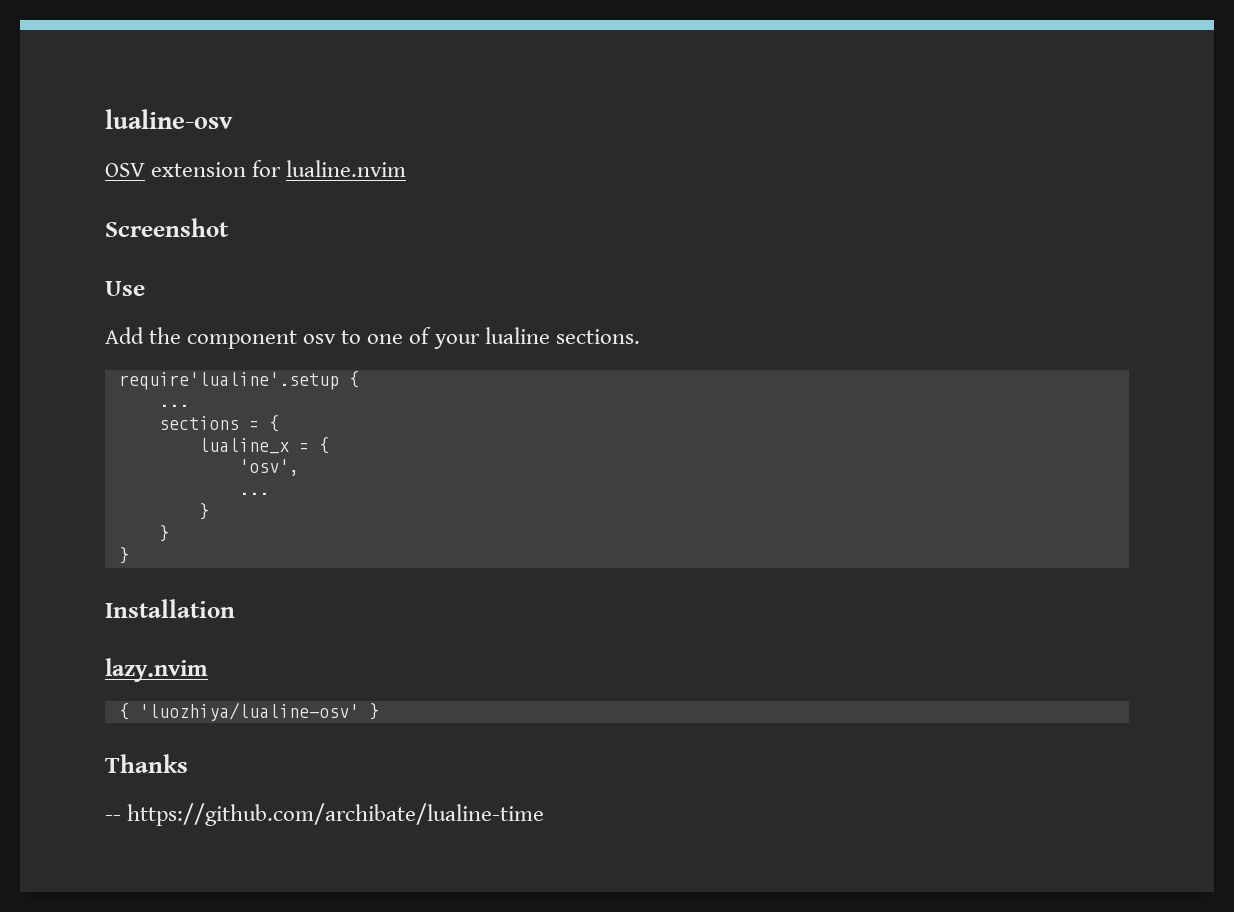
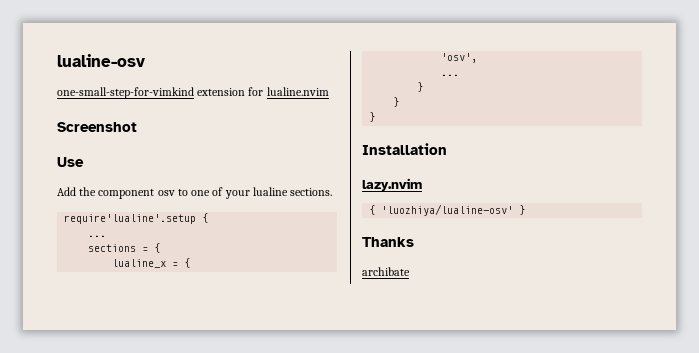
[105,163,145,177] OSV -> [57,87,194,99] one-small-step-for-vimkind
[105,803,545,826] -- https://github.com/archibate/lualine-time -> [362,267,410,276] archibate

